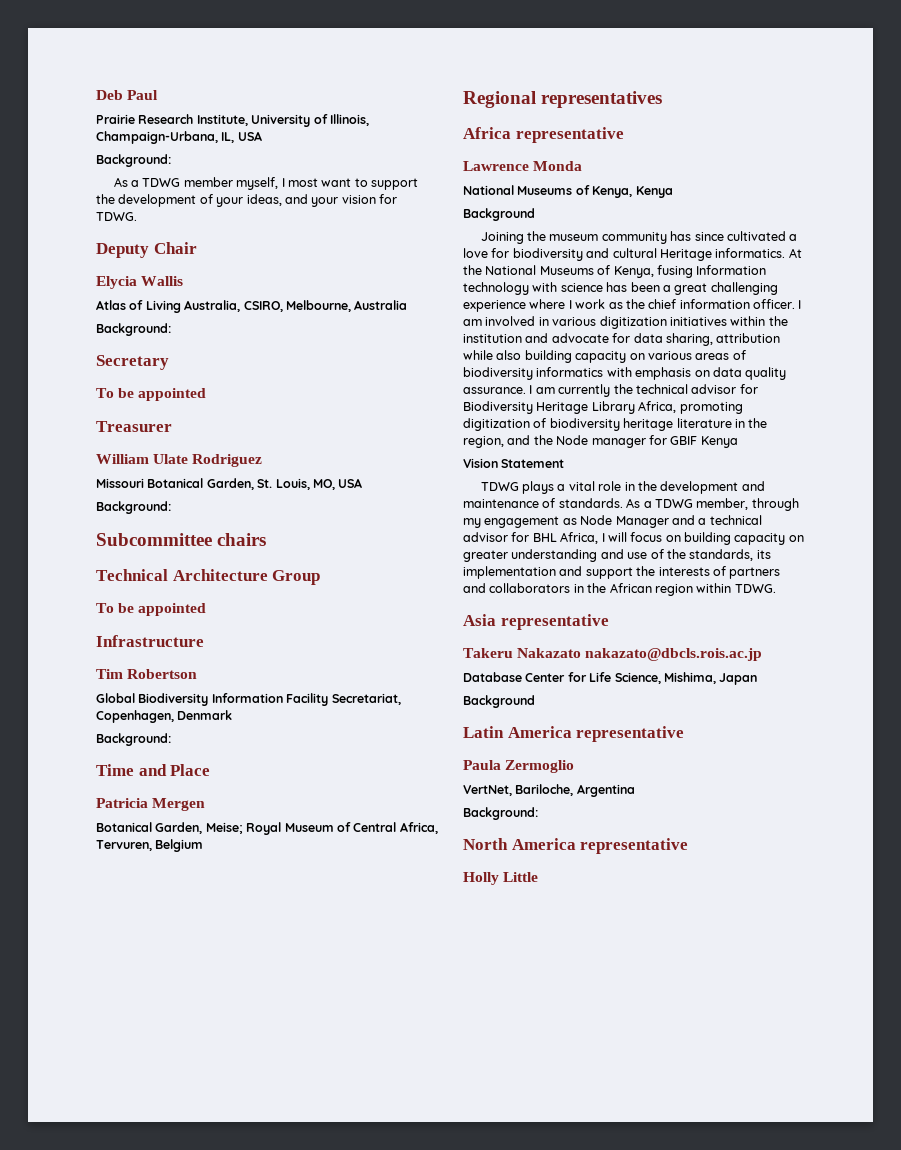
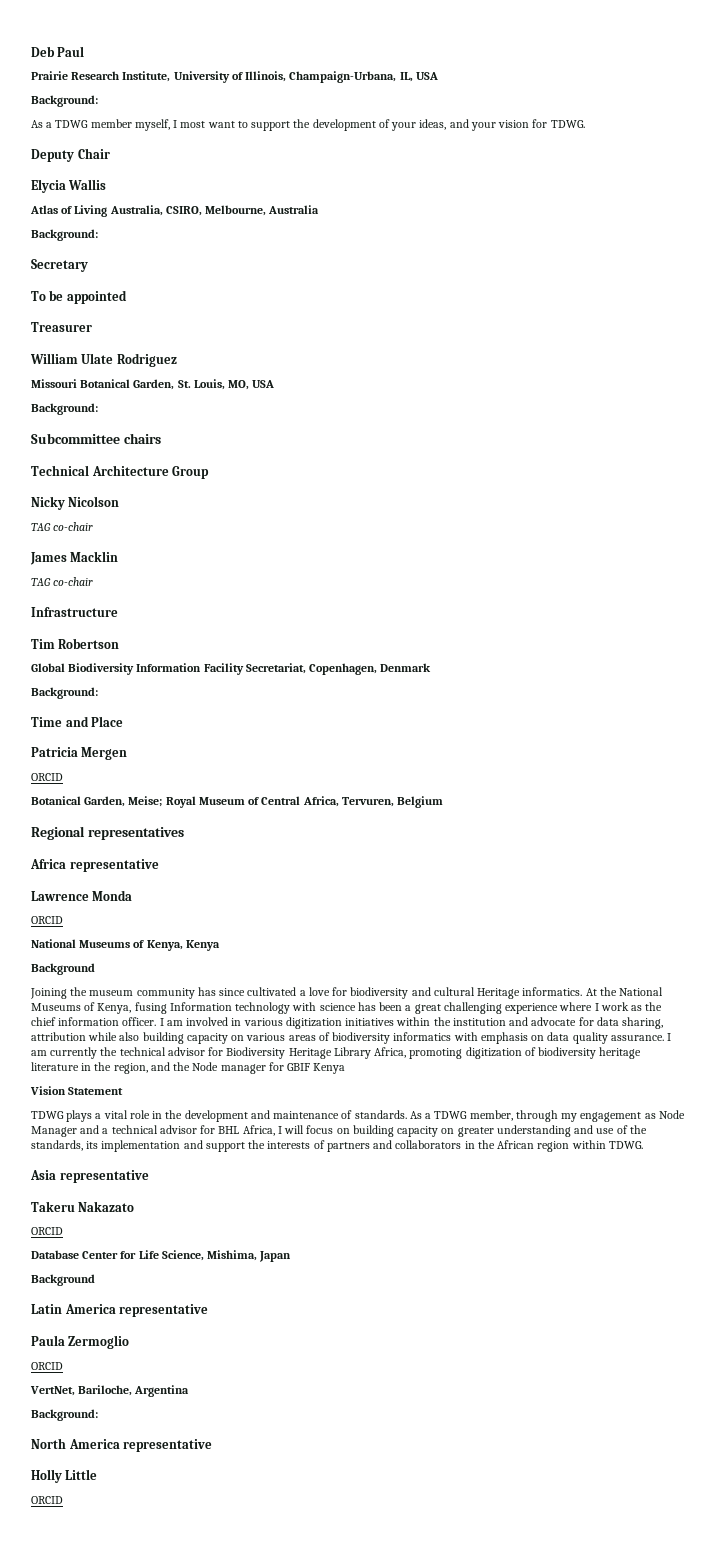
[96,603,207,616] To be appointed -> [31,496,120,510] [31,522,94,531] [30,551,119,565] [31,577,94,586] Nicky Nicolson // TAG co-chair // James Macklin // TAG co-chair
(206, 804) none -> [31,773,63,781] // ORCID
(583, 166) none -> [31,916,63,924] // ORCID
[585,648,763,661] nakazato@dbcls.rois.ac.jp -> [31,1227,63,1235] // ORCID
(575, 766) none -> [31,1362,63,1370] // ORCID
(539, 877) none -> [31,1496,63,1504] // ORCID

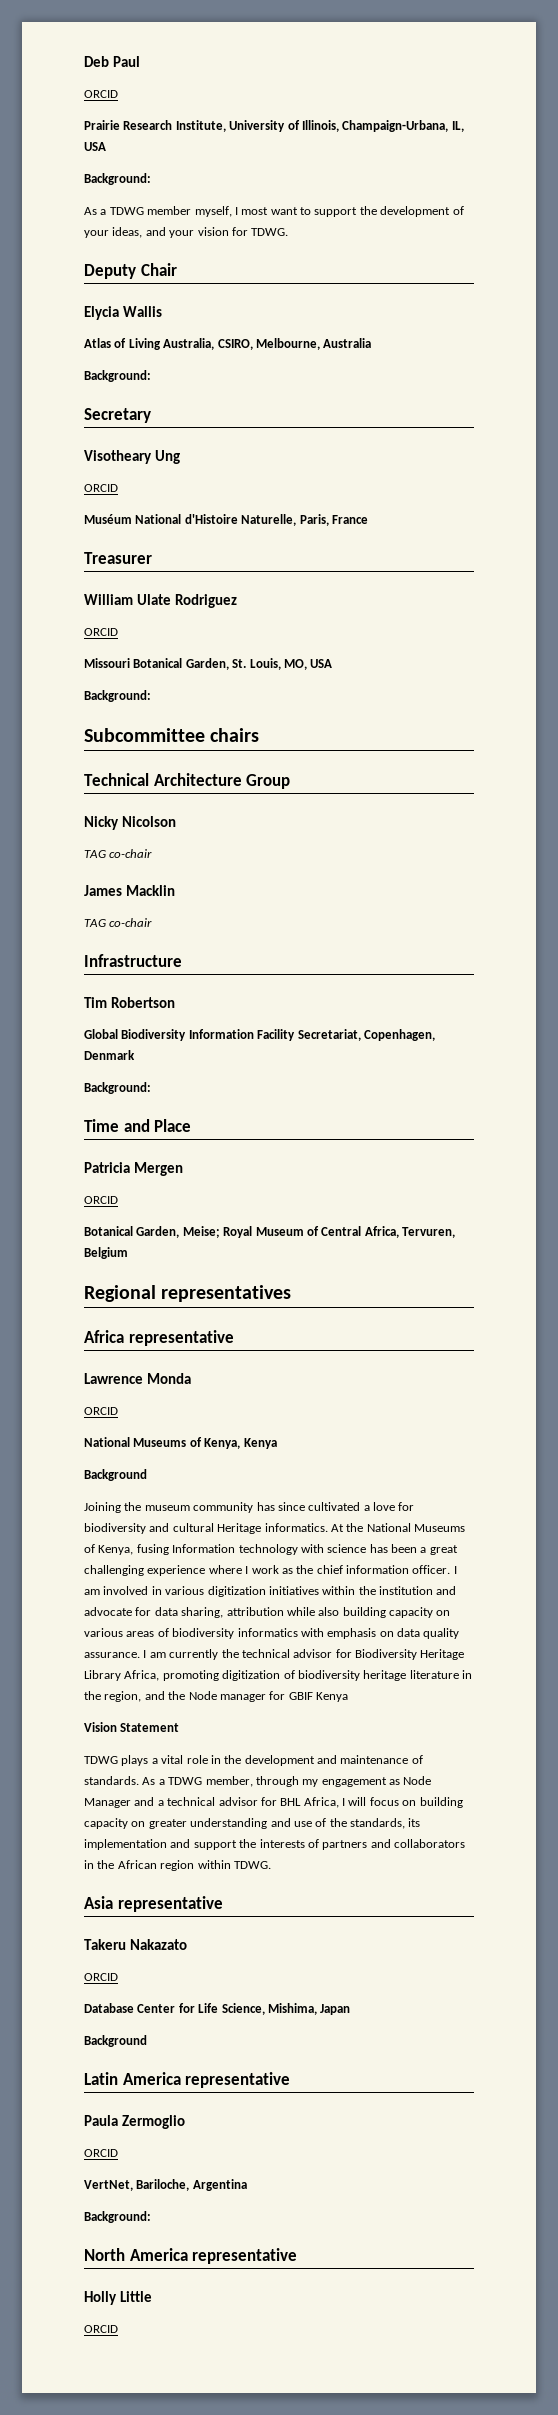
(85, 51) none -> [84,90,118,98] // ORCID
[31,290,127,304] To be appointed -> [84,450,180,464] [84,484,118,492] [84,514,368,526] Visotheary Ung // ORCID // Muséum National d'Histoire Naturelle, Paris, France
(177, 360) none -> [84,628,118,636] // ORCID

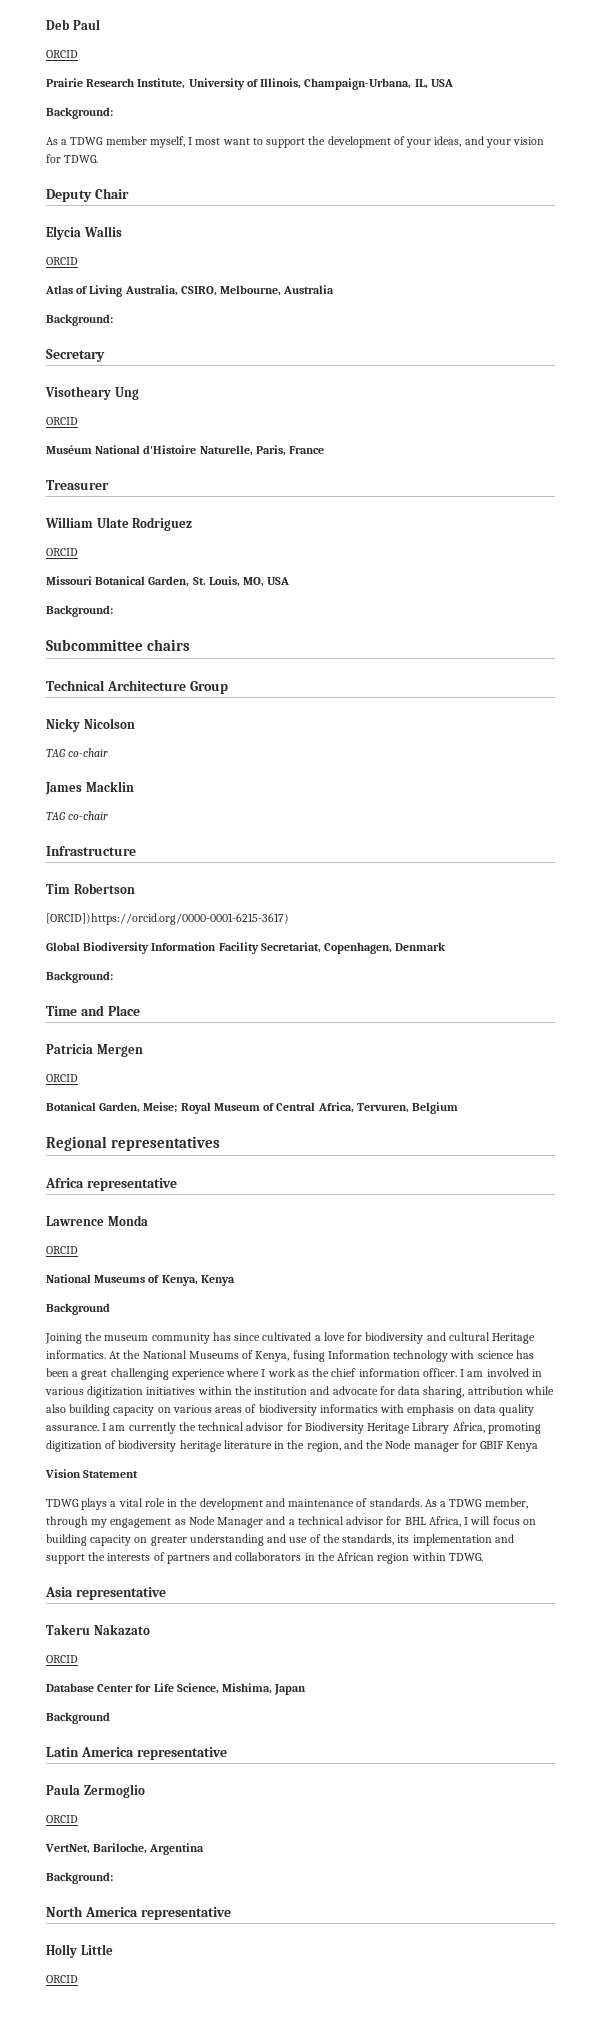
(162, 311) none -> [46,257,78,265] // ORCID
(175, 1002) none -> [46,913,289,925] // [ORCID])https://orcid.org/0000-0001-6215-3617)

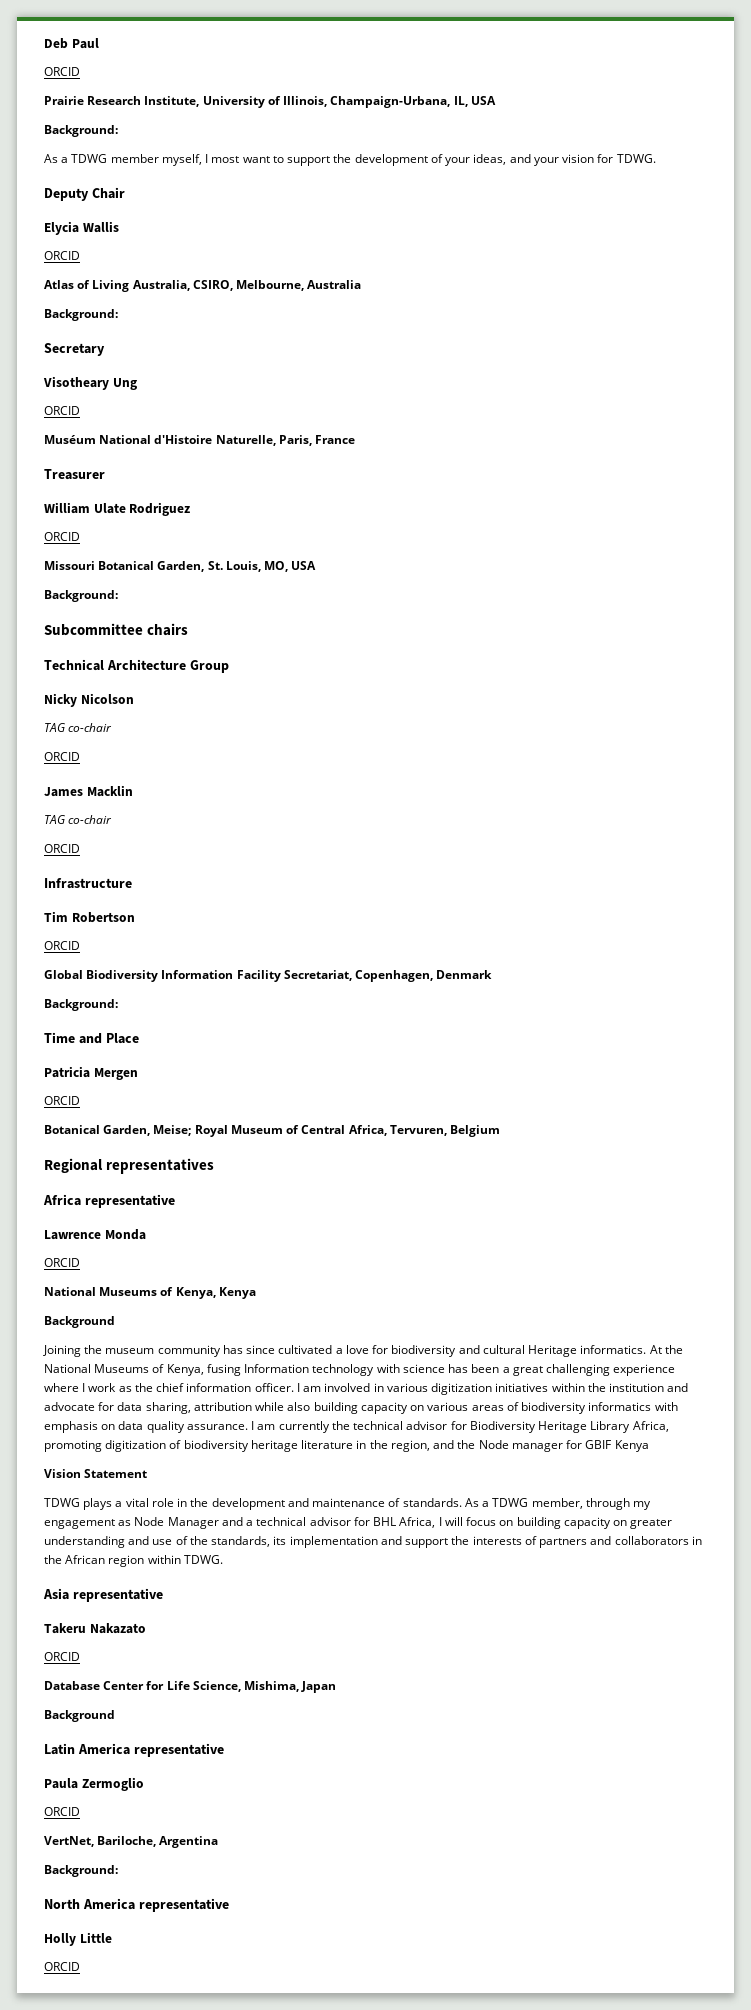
(109, 752) none -> [44,752,80,761] // ORCID
(109, 815) none -> [44,844,80,853] // ORCID
[46,913,289,925] [ORCID])https://orcid.org/0000-0001-6215-3617) -> [44,941,80,950] ORCID

